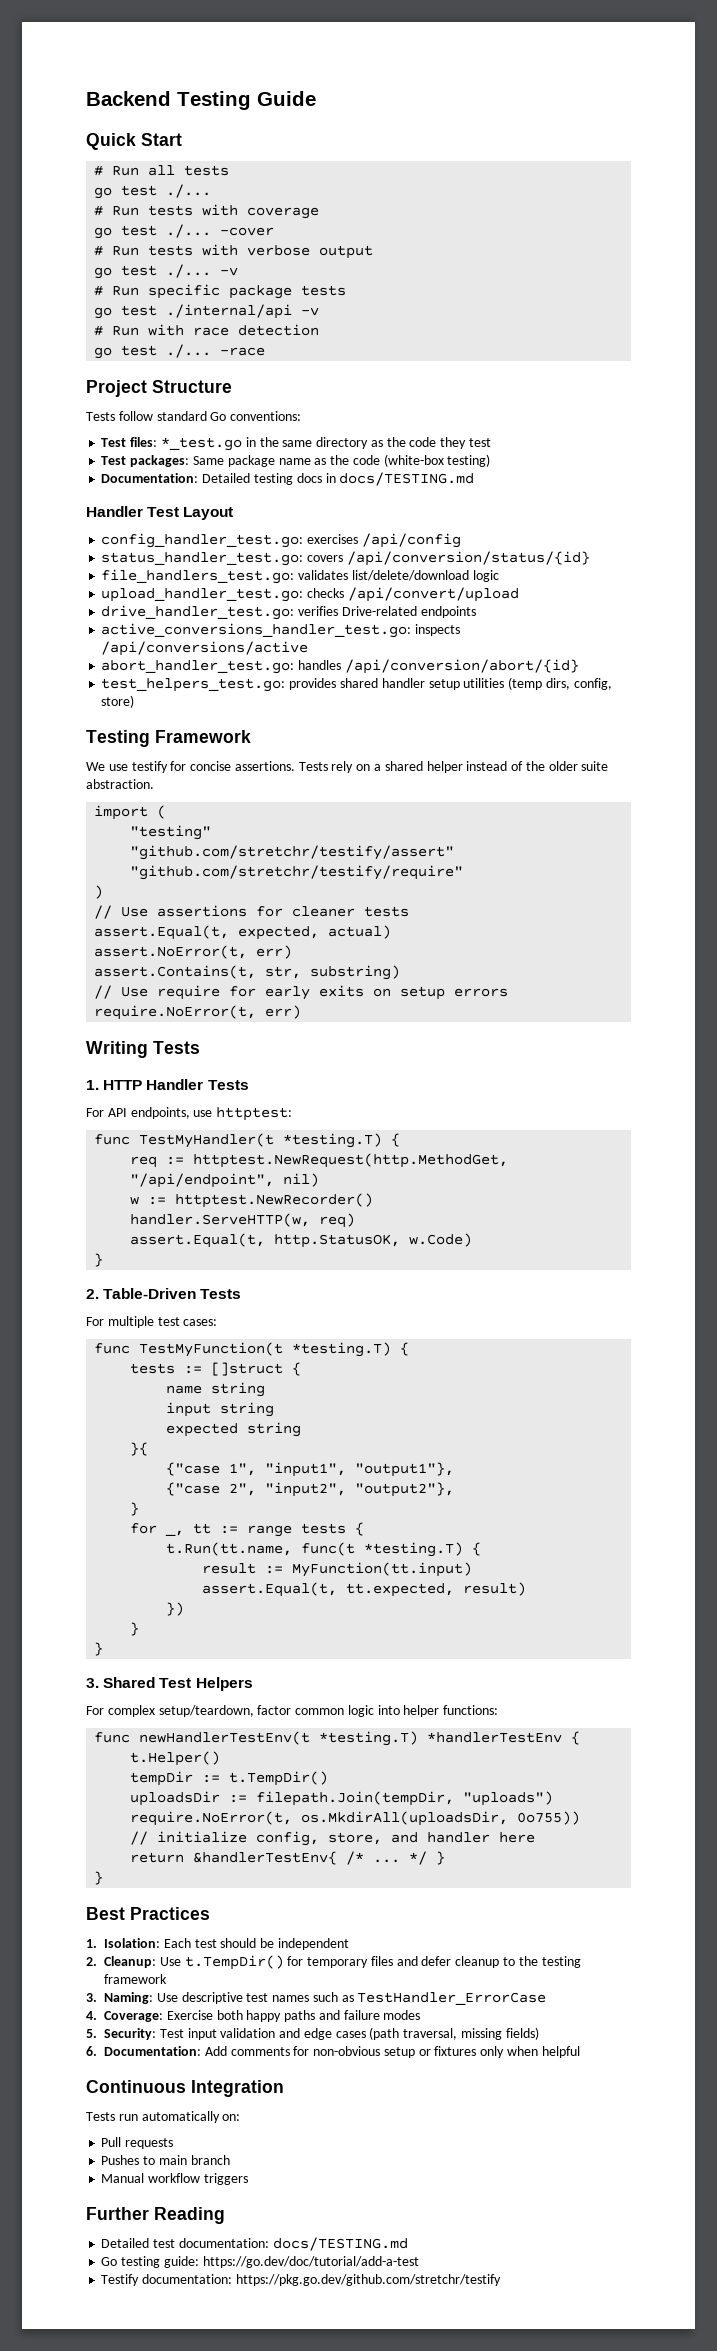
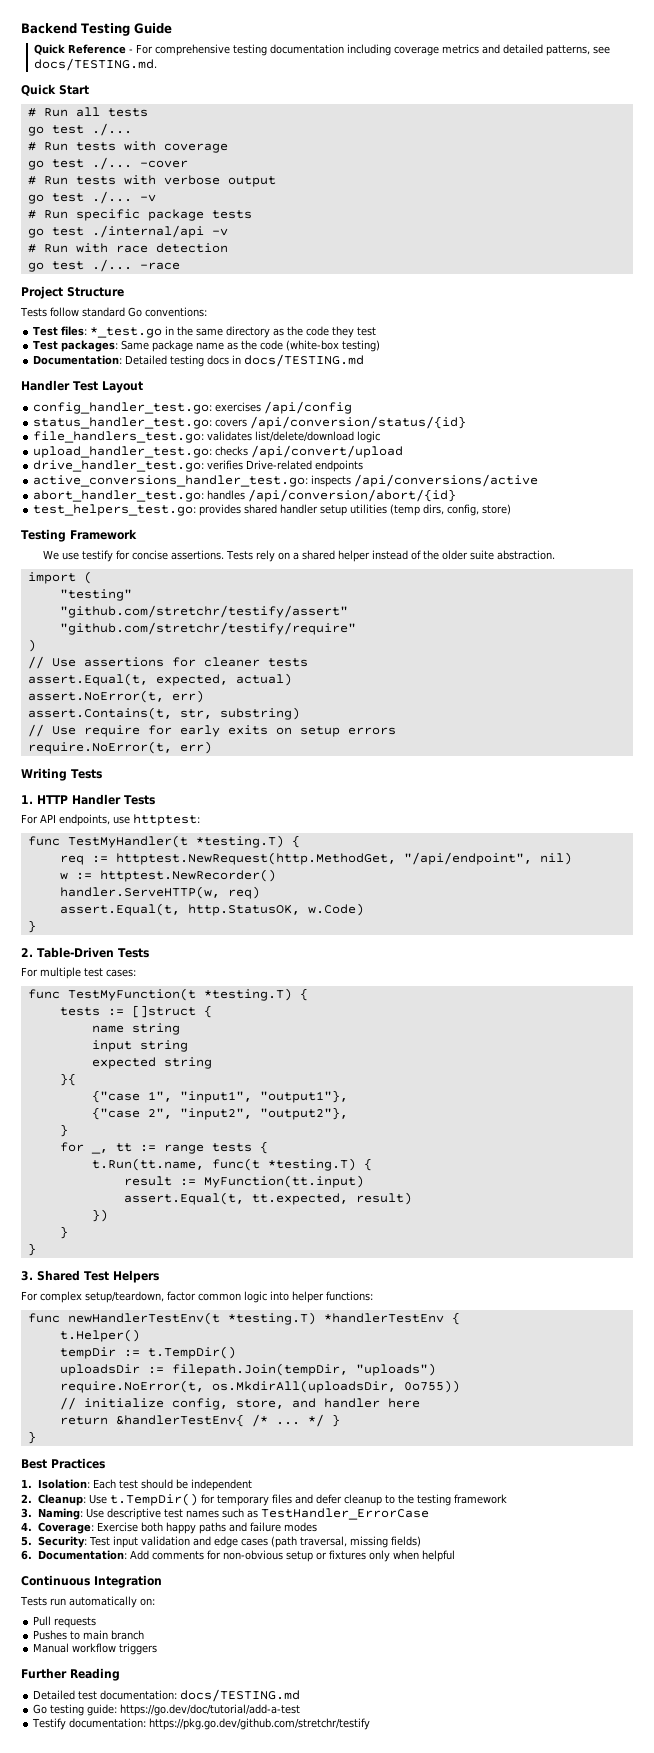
(316, 98) none -> [33,44,610,56] [33,58,157,71] // Quick Reference - For comprehensive testing documentation including coverage metrics and detailed patterns, see docs/TESTING.md.

